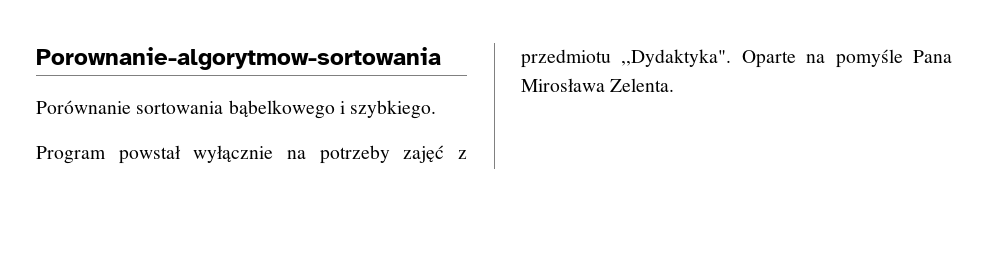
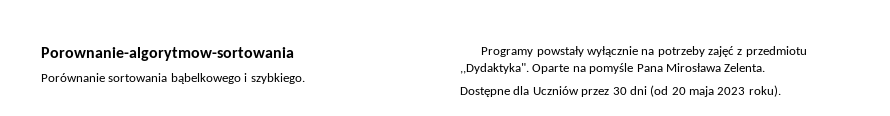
[36,145,181,164] Program powstał -> [481,46,584,57] Programy powstały
(675, 85) none -> [460,85,781,97] // Dostępne dla Uczniów przez 30 dni (od 20 maja 2023 roku).

